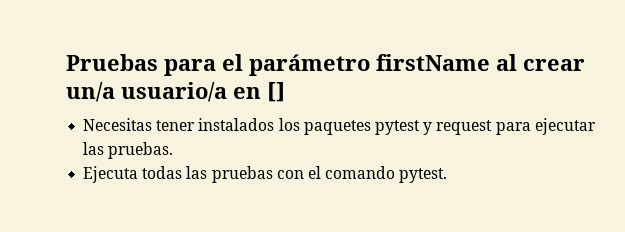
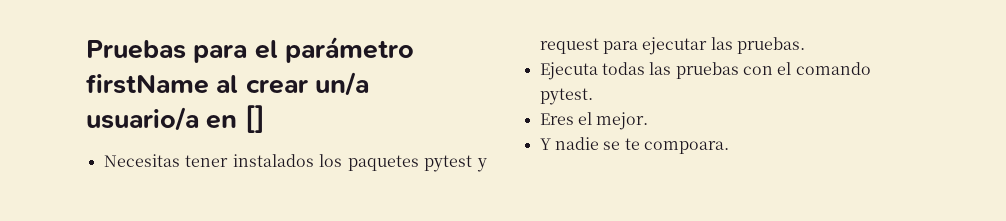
(448, 175) none -> [539,112,649,130] [539,137,729,154] // Eres el mejor. // Y nadie se te compoara.

